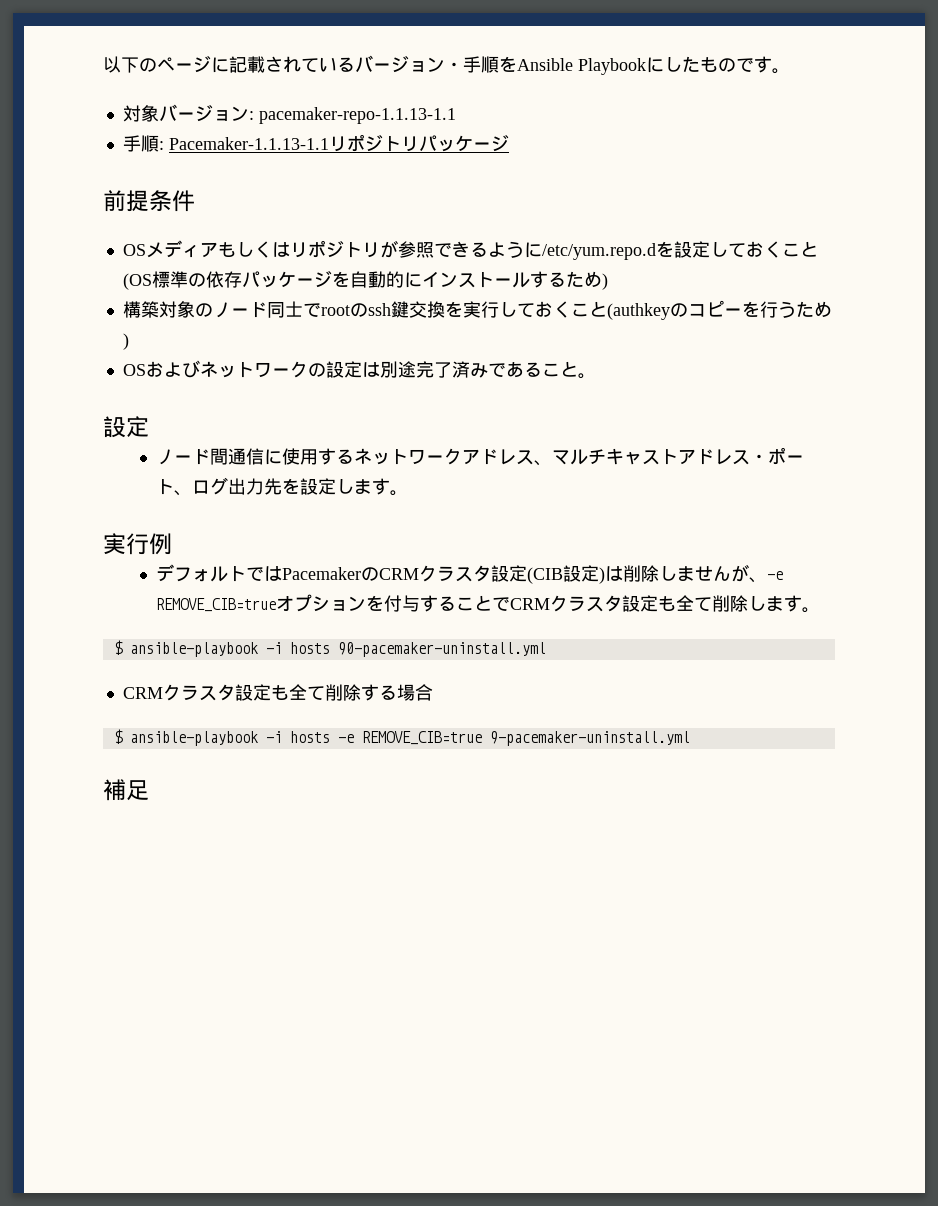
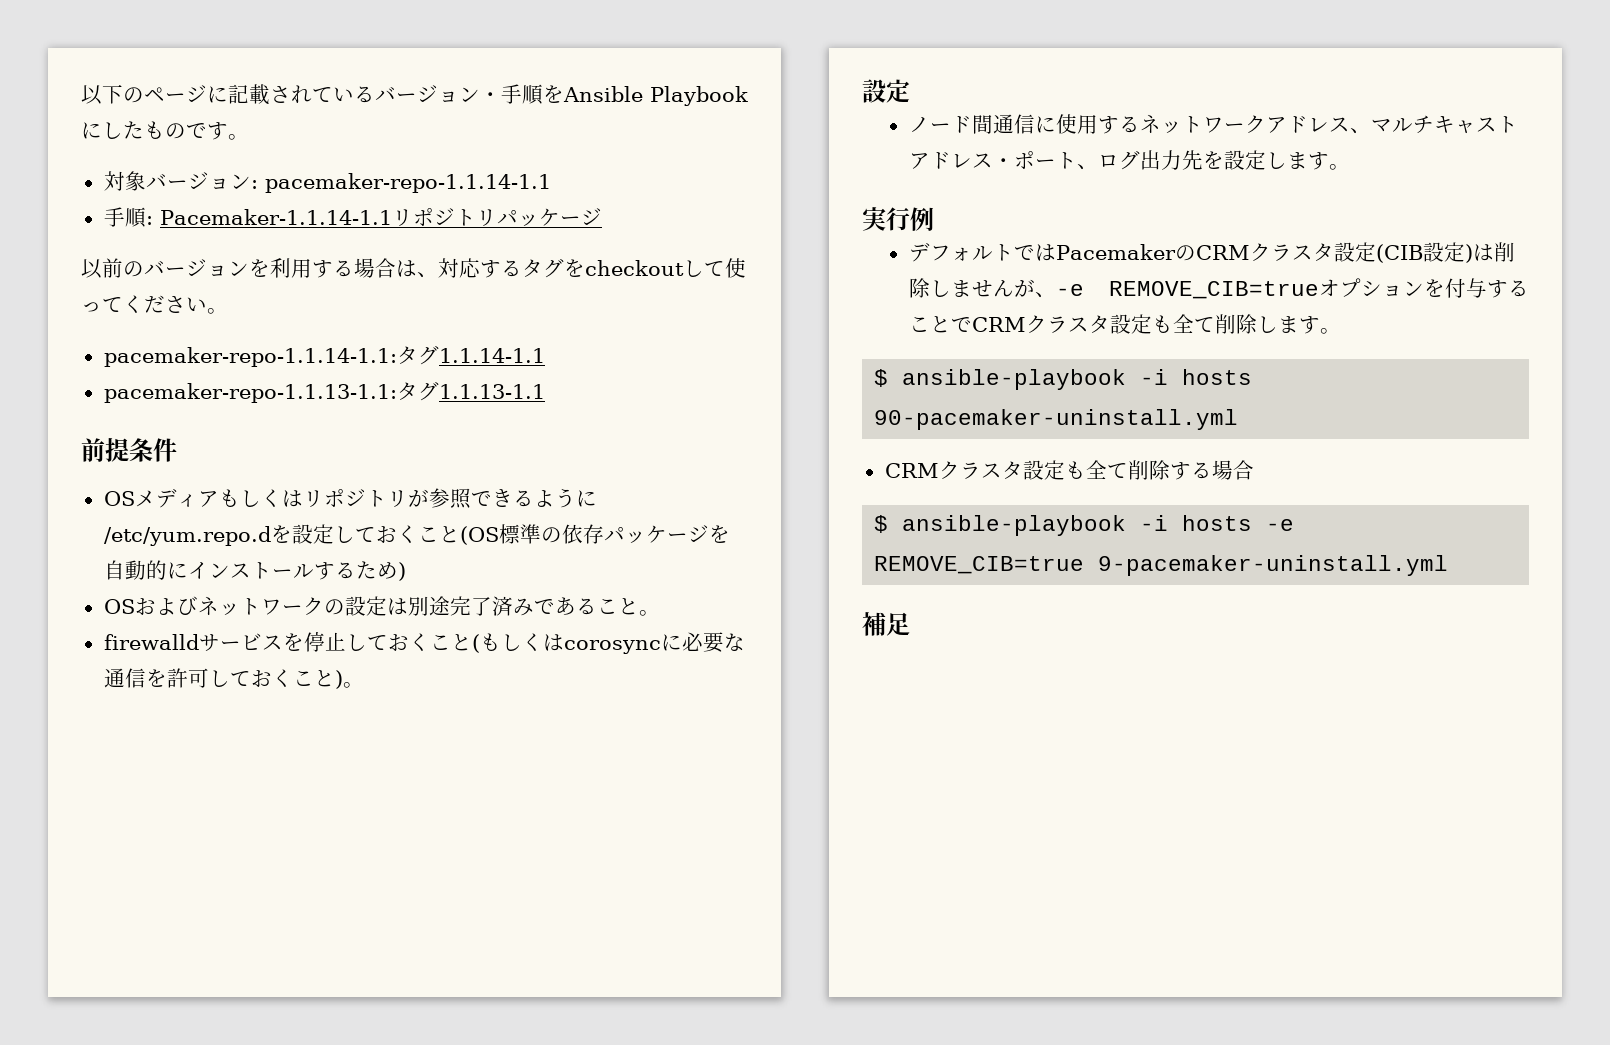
[258,107,456,124] pacemaker-repo-1.1.13-1.1 -> [264,173,551,193] pacemaker-repo-1.1.14-1.1
[168,137,329,150] Pacemaker-1.1.13-1.1 -> [159,209,392,225] Pacemaker-1.1.14-1.1
(509, 143) none -> [81,258,746,279] [81,295,228,314] [103,345,545,367] [103,381,545,403] // 以前のバージョンを利用する場合は、対応するタグをcheckoutして使ってください。 // pacemaker-repo-1.1.14-1.1:タグ1.1.14-1.1 // pacemaker-repo-1.1.13-1.1:タグ1.1.13-1.1
[122,300,832,320] [122,333,129,350] // 構築対象のノード同士でrootのssh鍵交換を実行しておくこと(authkeyのコピーを行うため) -> (406, 571) none
(596, 376) none -> [103,632,745,654] [103,668,364,689] // firewalldサービスを停止しておくこと(もしくはcorosyncに必要な通信を許可しておくこと)。

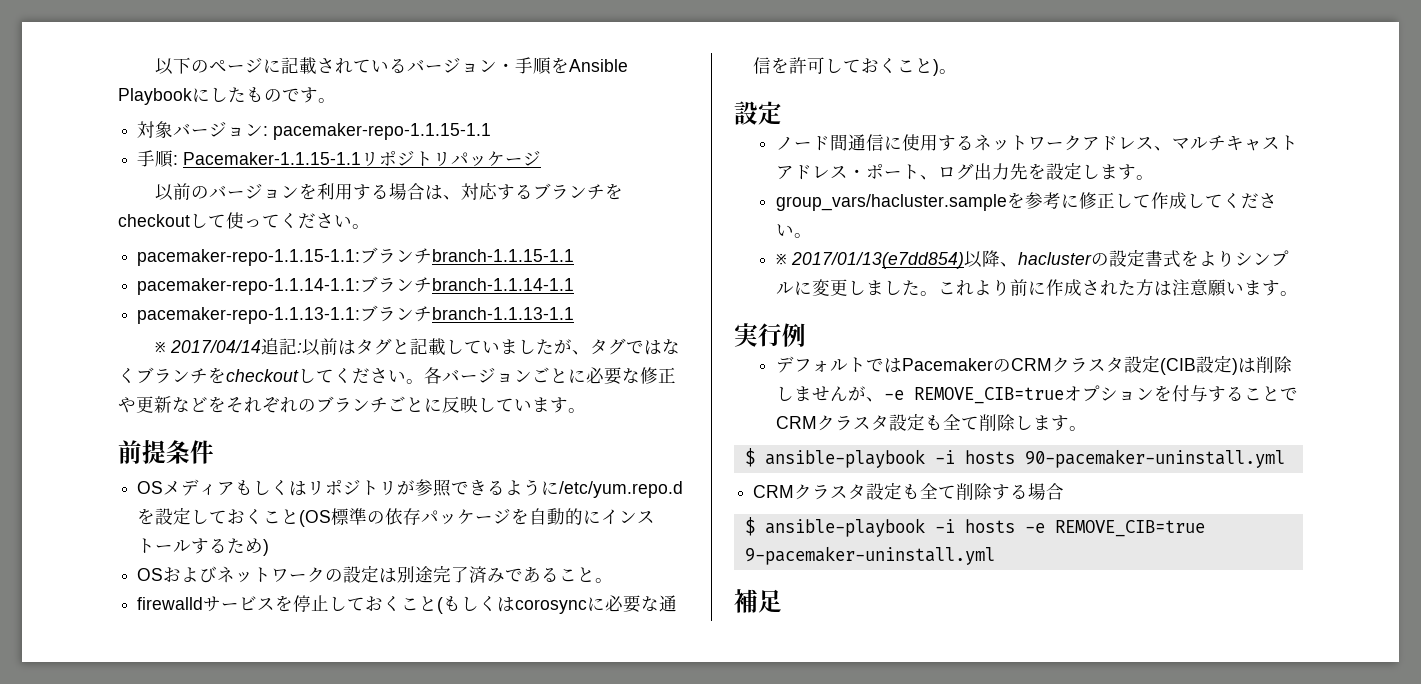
[264,173,551,193] pacemaker-repo-1.1.14-1.1 -> [273,123,492,140] pacemaker-repo-1.1.15-1.1
[159,209,392,225] Pacemaker-1.1.14-1.1 -> [183,152,362,165] Pacemaker-1.1.15-1.1
[522,258,564,278] タグ -> [532,183,605,200] ブランチ
[103,345,545,367] [103,381,545,403] pacemaker-repo-1.1.14-1.1:タグ1.1.14-1.1 // pacemaker-repo-1.1.13-1.1:タグ1.1.13-1.1 -> [137,247,575,266] [137,276,575,295] [137,305,575,324] [154,338,680,356] [118,367,676,385] [118,396,586,413] pacemaker-repo-1.1.15-1.1:ブランチbranch-1.1.15-1.1 // pacemaker-repo-1.1.14-1.1:ブランチbranch-1.1.14-1.1 // pacemaker-repo-1.1.13-1.1:ブランチbranch-1.1.13-1.1 // ※ 2017/04/14追記:以前はタグと記載していましたが、タグではなくブランチをcheckoutしてください。各バージョンごとに必要な修正や更新などをそれぞれのブランチごとに反映しています。
(1350, 167) none -> [776,192,1278,211] [776,224,813,238] [776,249,1290,269] [776,279,1299,297] // group_vars/hacluster.sampleを参考に修正して作成してください。 // ※ 2017/01/13(e7dd854)以降、haclusterの設定書式をよりシンプルに変更しました。これより前に作成された方は注意願います。

